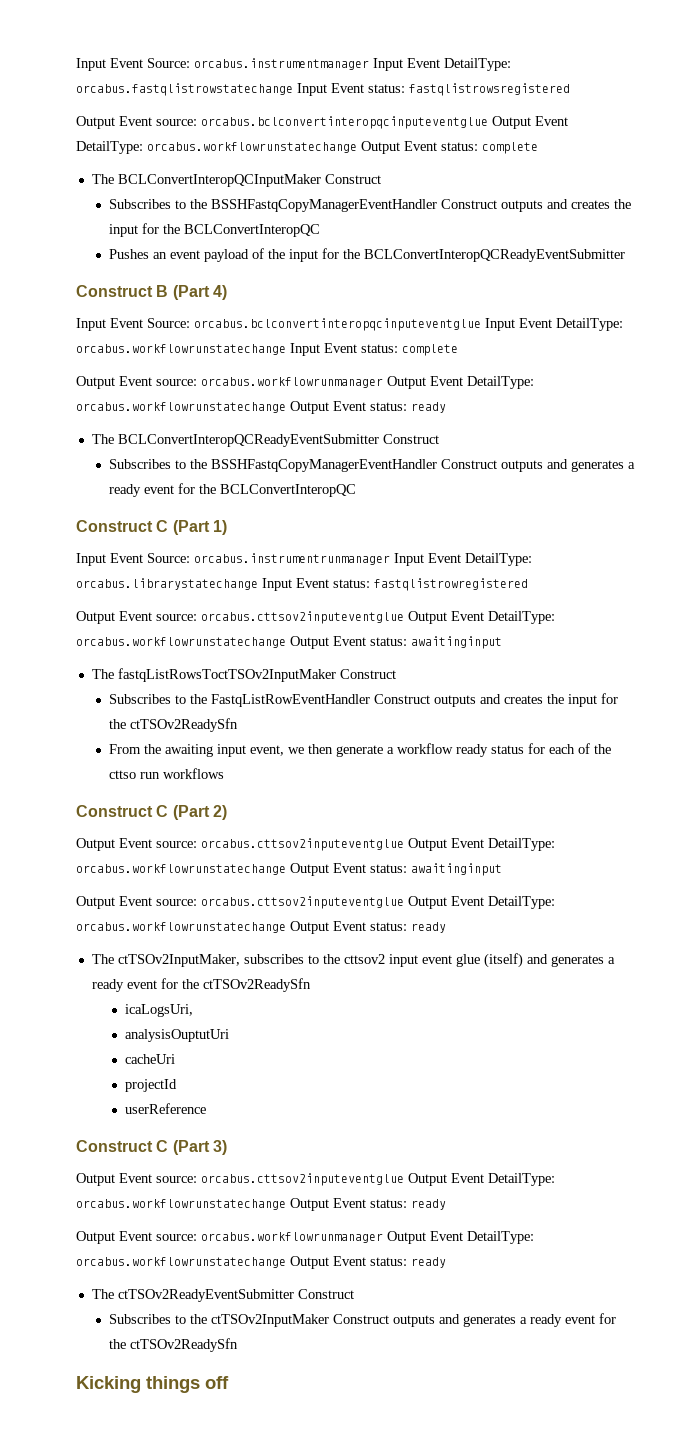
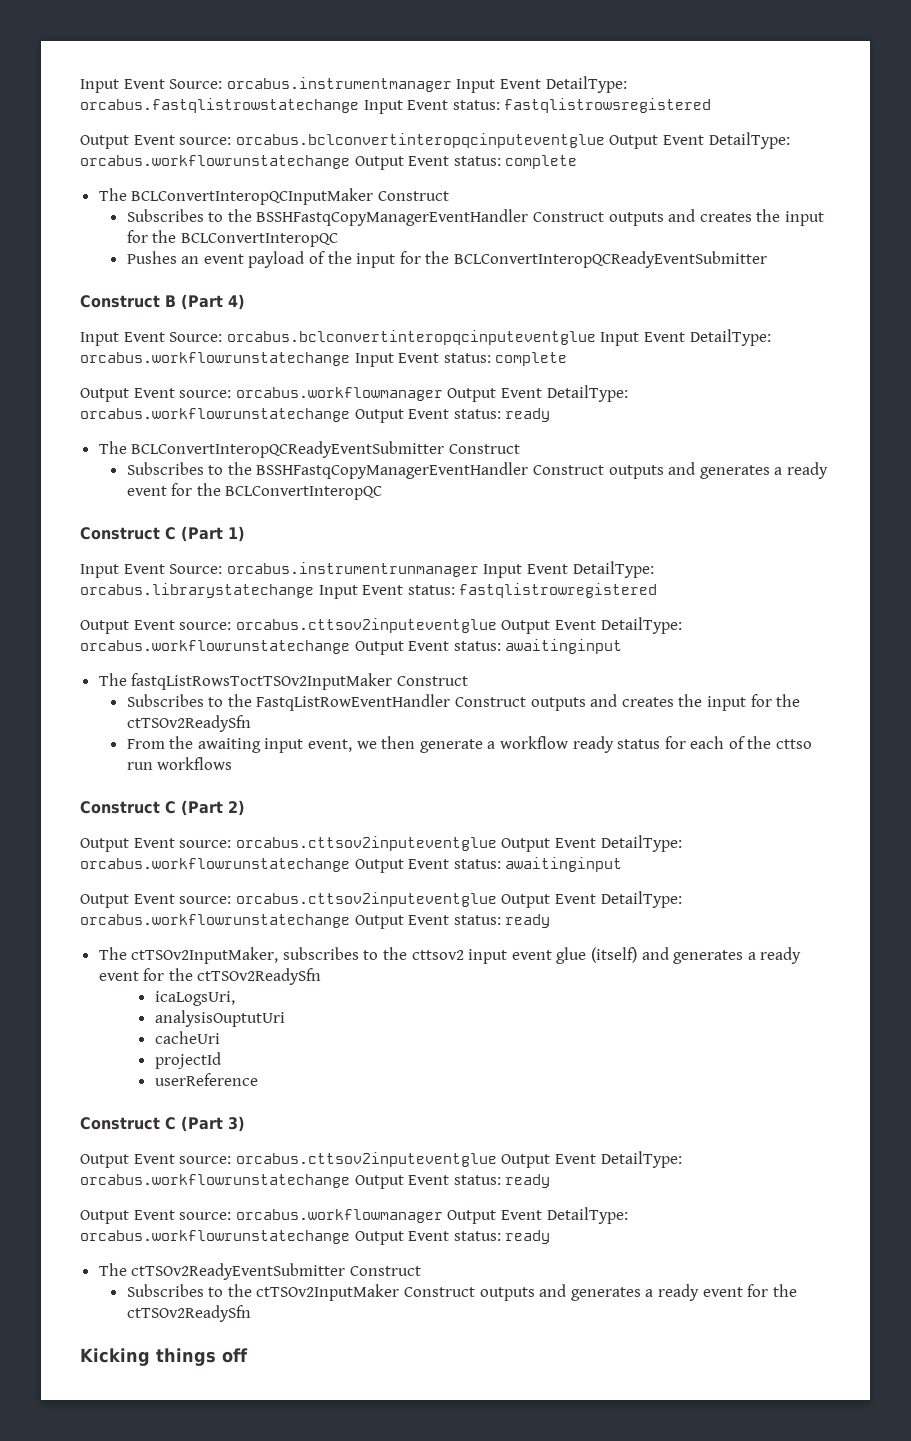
[201,377,383,388] orcabus.workflowrunmanager -> [235,387,443,401] orcabus.workflowmanager
[201,1232,383,1243] orcabus.workflowrunmanager -> [235,1209,443,1223] orcabus.workflowmanager

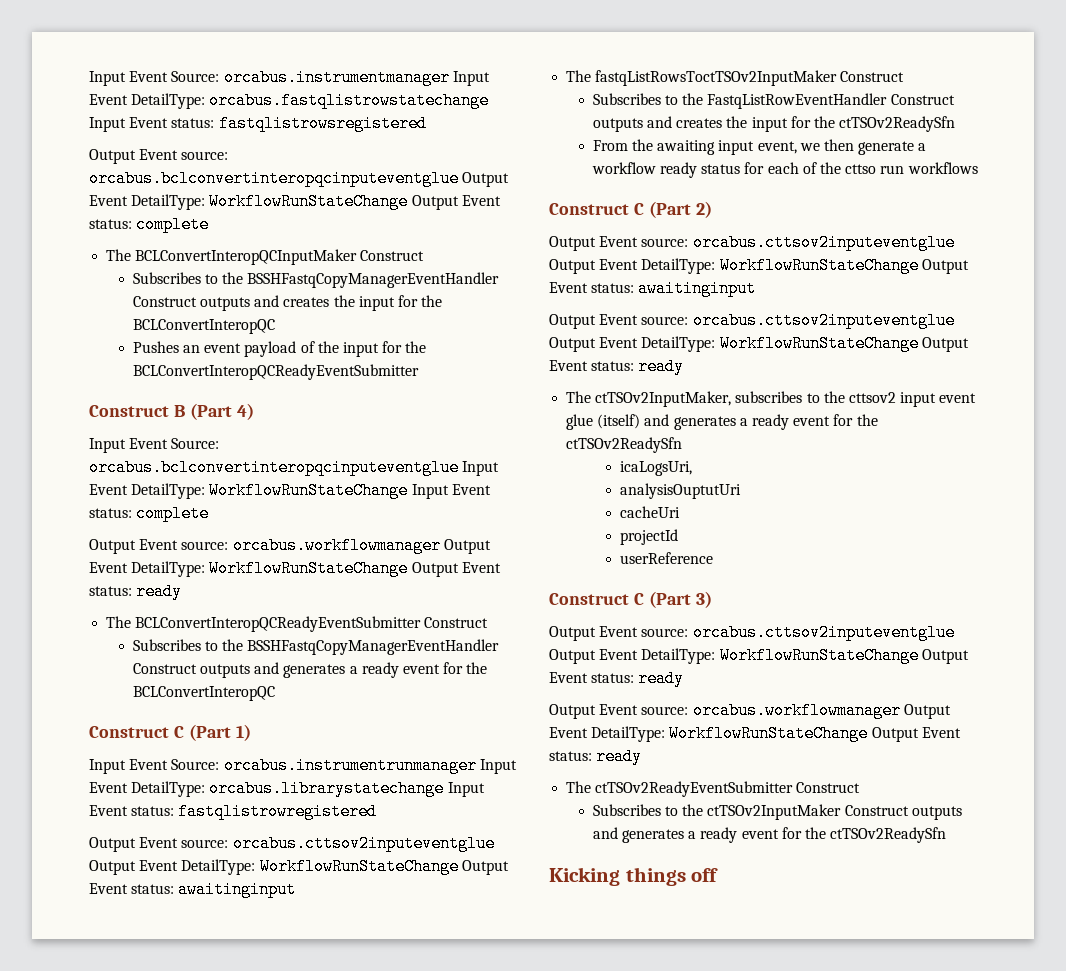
[80,155,350,169] orcabus.workflowrunstatechange -> [209,193,409,210] WorkflowRunStateChange
[80,352,350,366] orcabus.workflowrunstatechange -> [209,482,409,499] WorkflowRunStateChange
[80,408,350,422] orcabus.workflowrunstatechange -> [209,560,409,577] WorkflowRunStateChange
[80,640,350,654] orcabus.workflowrunstatechange -> [259,858,459,875] WorkflowRunStateChange
[80,858,350,872] orcabus.workflowrunstatechange -> [719,257,919,274] WorkflowRunStateChange
[80,914,350,928] orcabus.workflowrunstatechange -> [719,335,919,352] WorkflowRunStateChange
[80,1174,350,1188] orcabus.workflowrunstatechange -> [719,647,919,664] WorkflowRunStateChange
[80,1230,350,1244] orcabus.workflowrunstatechange -> [669,725,869,742] WorkflowRunStateChange

